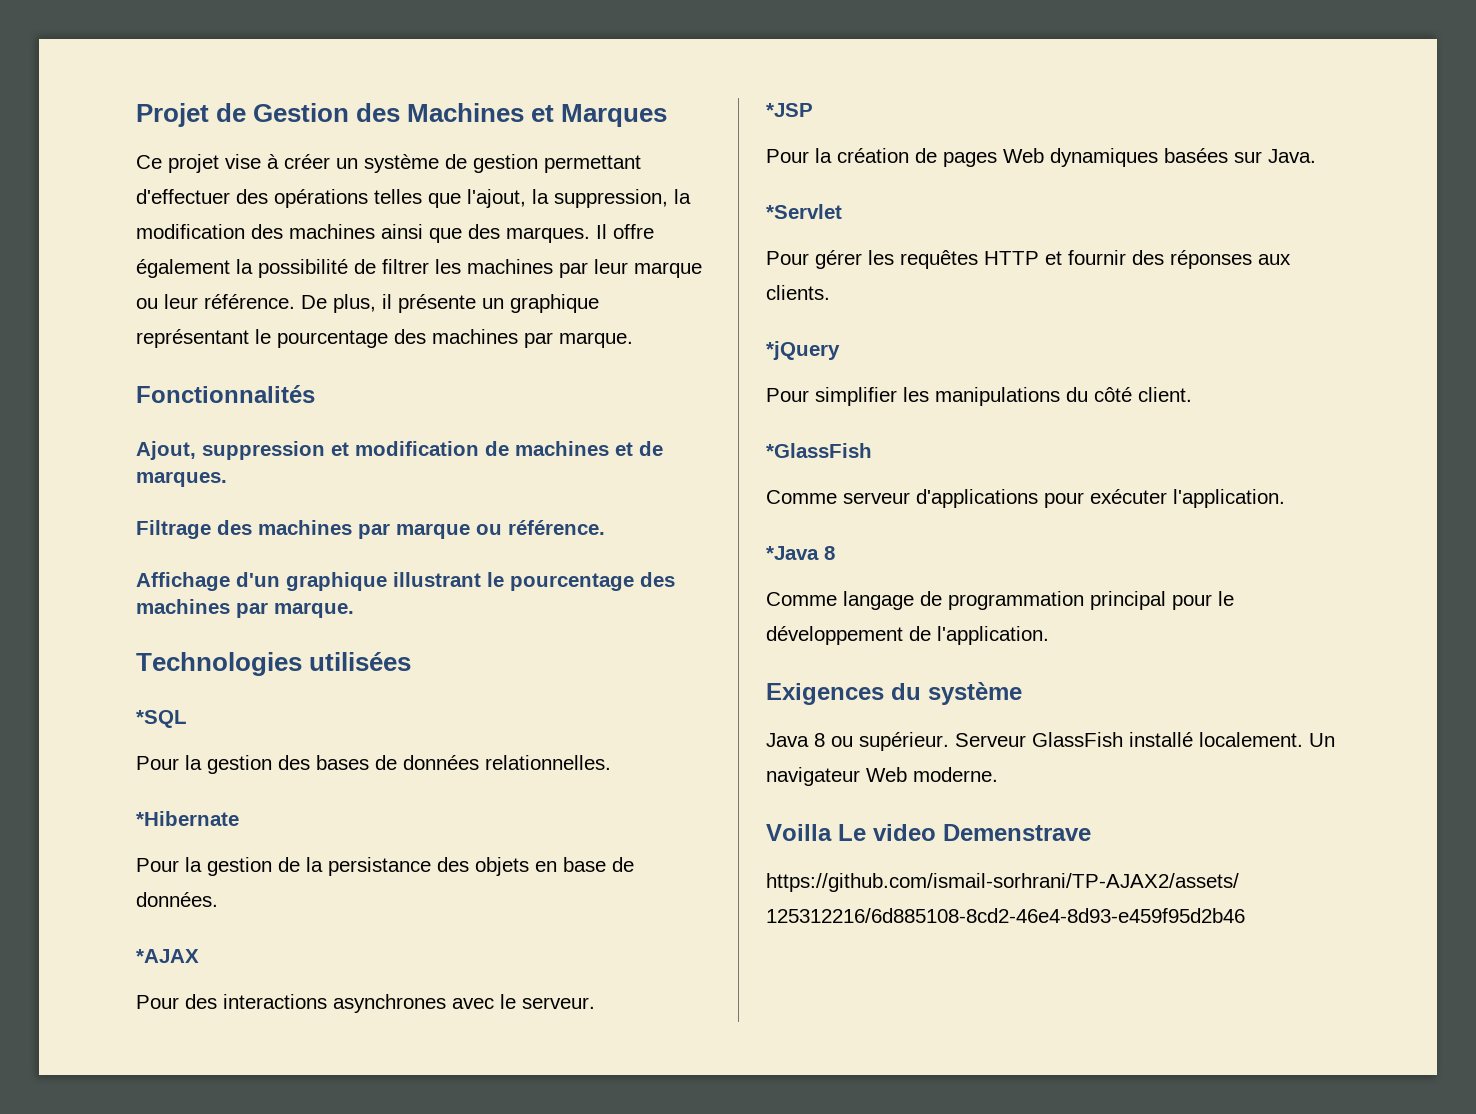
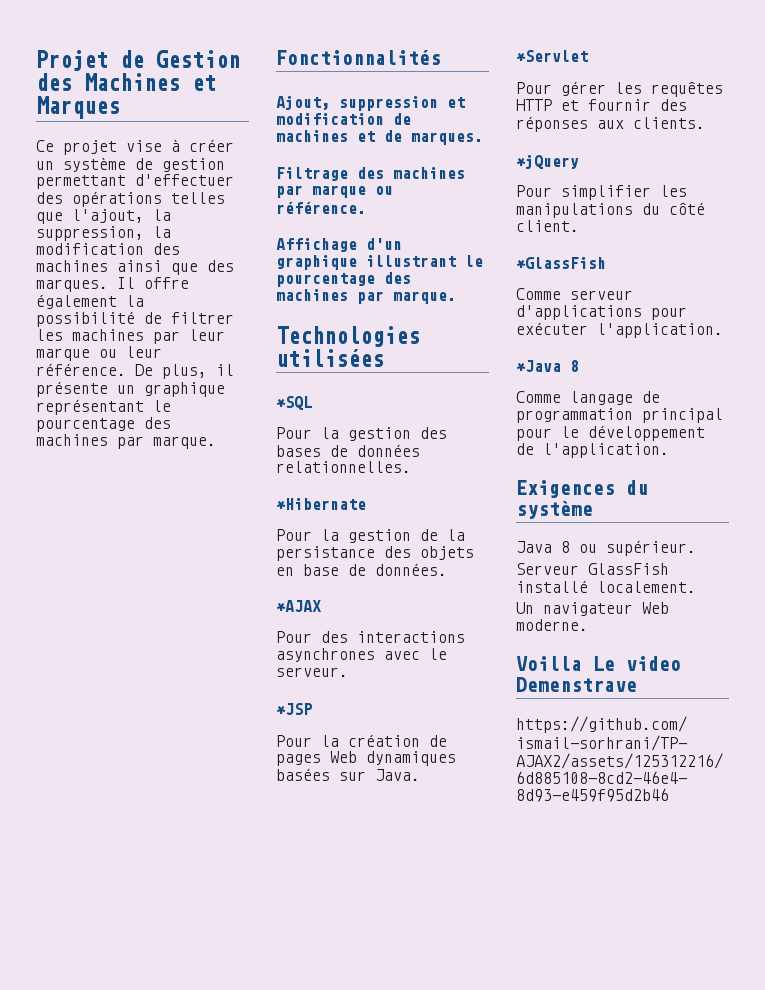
(949, 741) none -> (696, 548) //
(1303, 739) none -> (696, 587) //

